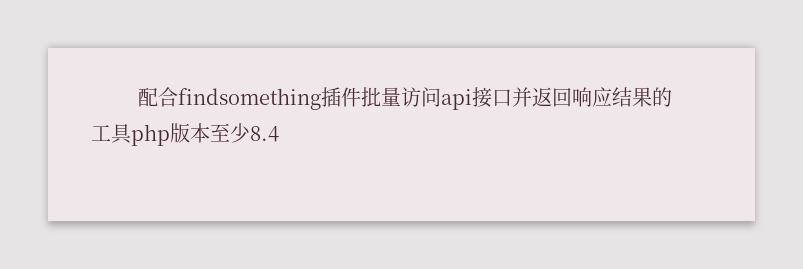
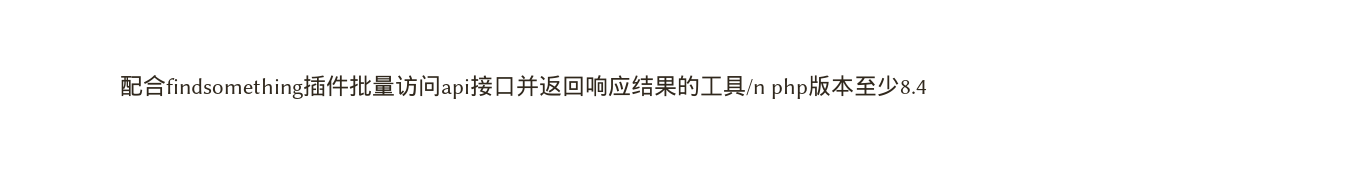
(132, 134) none -> [746,79,766,96] /n

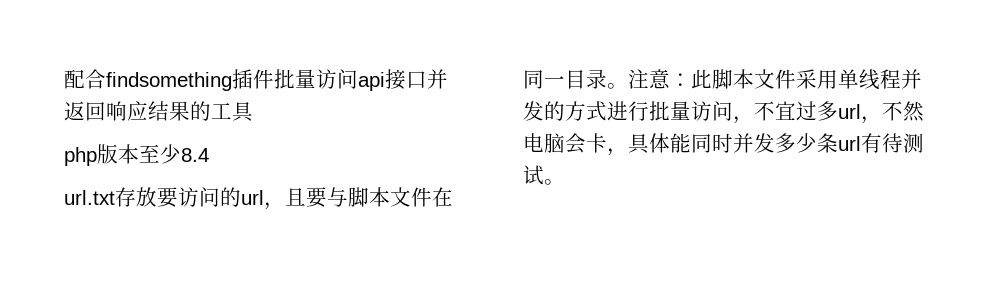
[746,79,766,96] /n -> (254, 112) //
(928, 87) none -> [64,187,453,210] [523,69,922,90] [523,101,924,124] [523,133,924,156] [523,165,565,185] // url.txt存放要访问的url，且要与脚本文件在同一目录。注意：此脚本文件采用单线程并发的方式进行批量访问，不宜过多url，不然电脑会卡，具体能同时并发多少条url有待测试。

